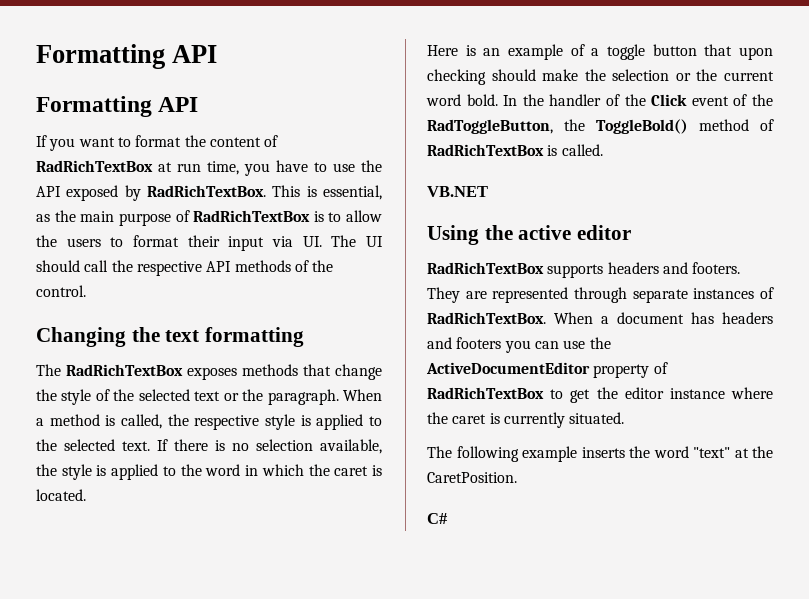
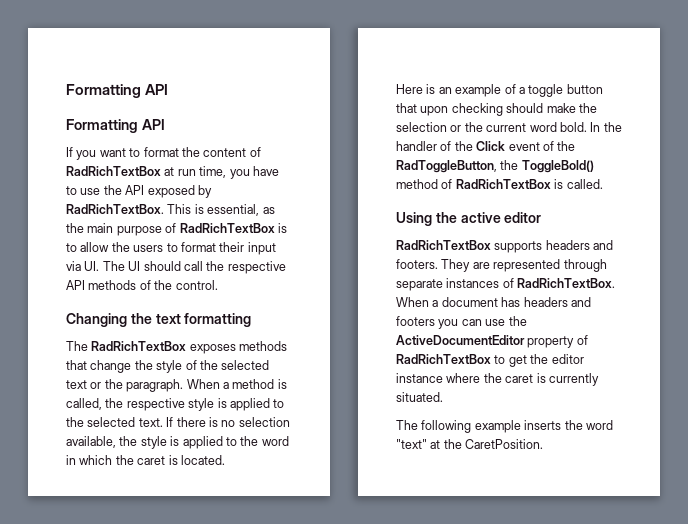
[427,186,488,197] // VB.NET -> (603, 184) none
[427,513,448,524] // C# -> (544, 444) none

